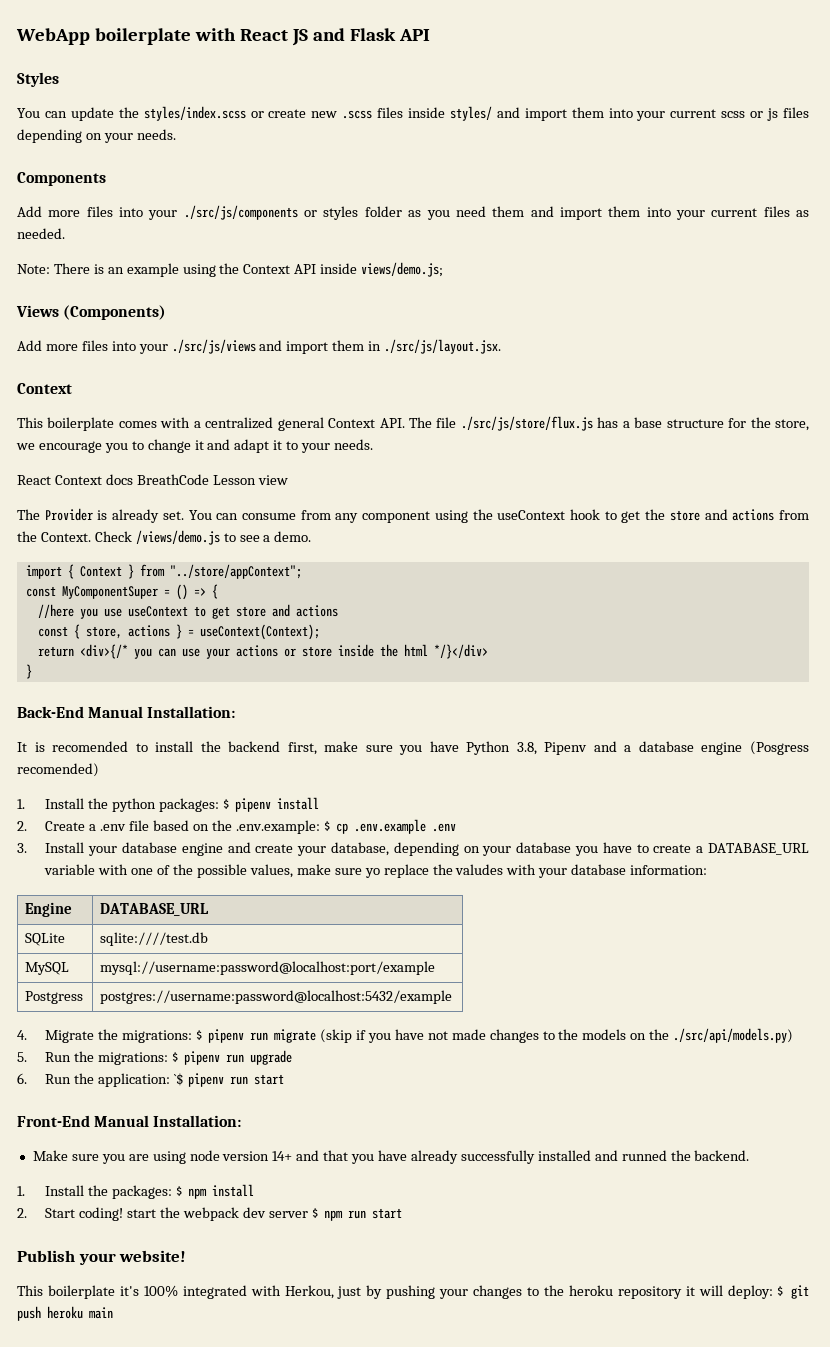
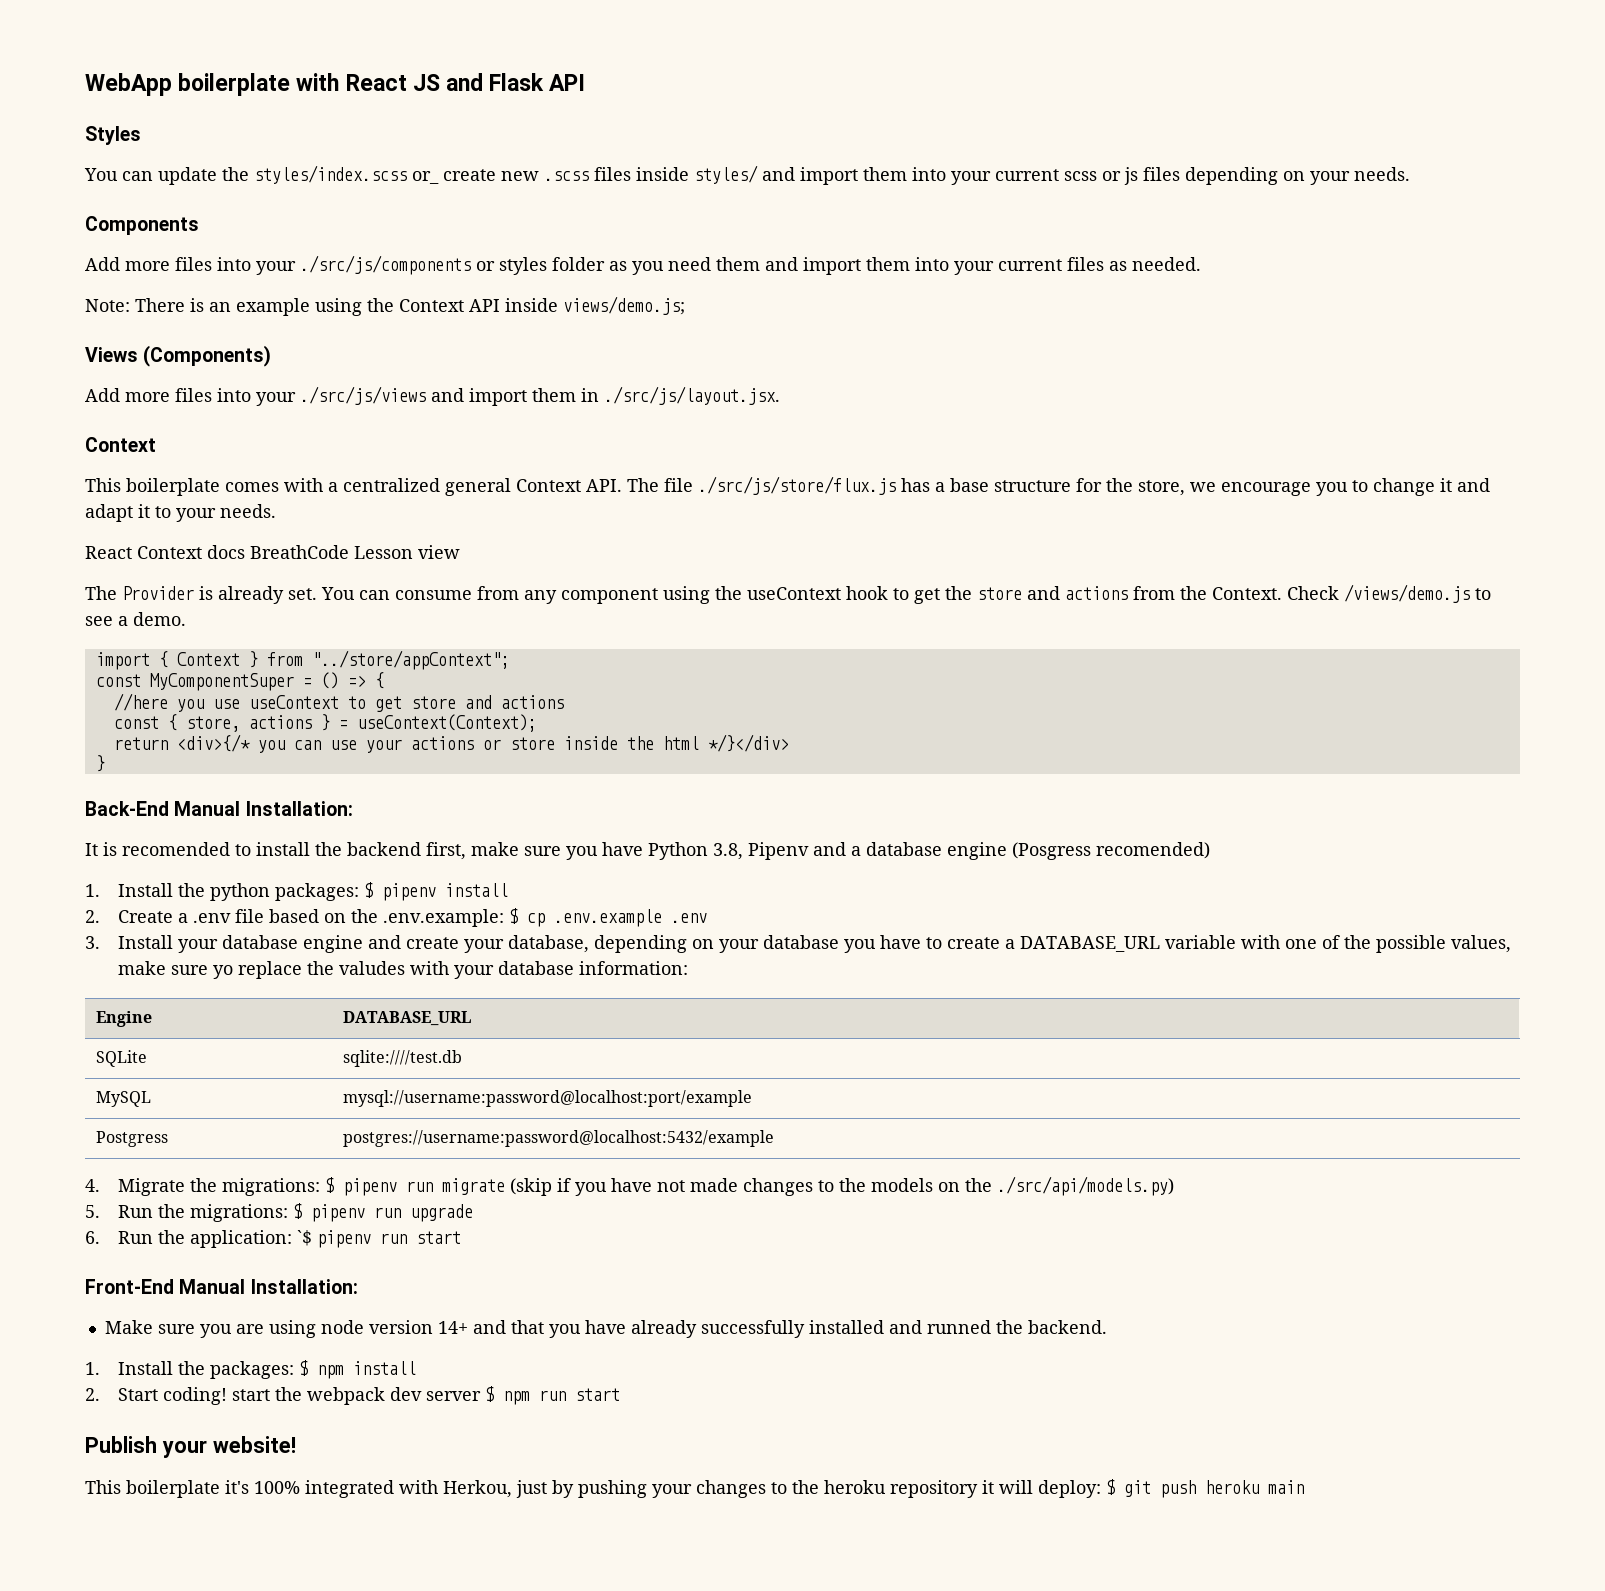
[250,111,264,118] or -> [412,171,439,184] or_

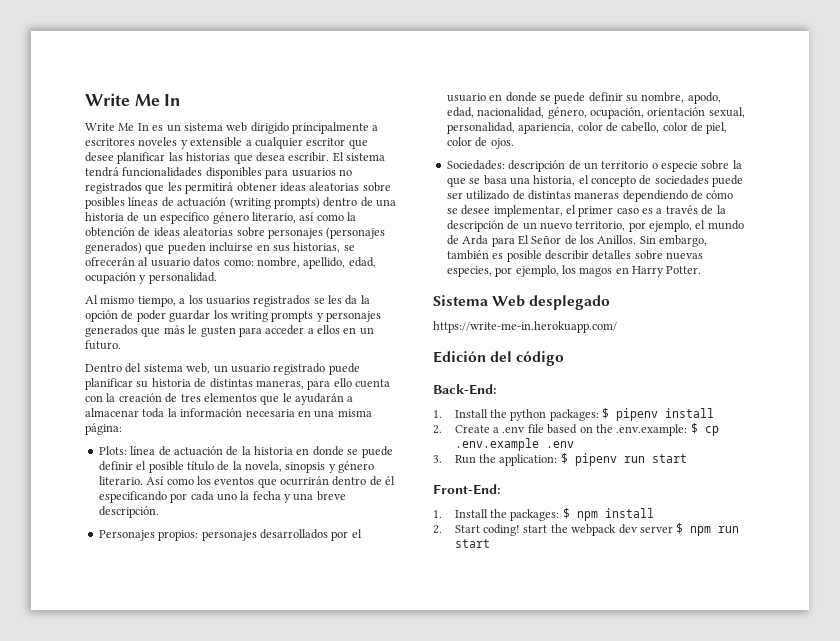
[85,73,586,96] [85,126,141,145] [84,165,1410,185] [85,216,199,235] [85,255,1201,275] [85,296,685,316] [85,345,272,367] [85,386,780,406] [85,437,156,452] [85,476,1490,496] [85,504,276,522] [85,545,460,559] [85,584,1491,604] [85,612,186,626] [95,650,510,670] [95,672,384,691] [113,693,564,712] [113,714,537,732] [113,734,789,753] [95,755,105,772] [85,801,353,816] [85,842,1210,860] WebApp boilerplate with React JS and Flask API // Styles // You can update the styles/index.scss or_ create new .scss files inside styles/ and import them into your current scss or js files depending on your needs. // Components // Add more files into your ./src/js/components or styles folder as you need them and import them into your current files as needed. // Note: There is an example using the Context API inside views/demo.js; // Views (Components) // Add more files into your ./src/js/views and import them in ./src/js/layout.jsx. // Context // This boilerplate comes with a centralized general Context API. The file ./src/js/store/flux.js has a base structure for the store, we encourage you to change it and adapt it to your needs. // React Context docs BreathCode Lesson view // The Provider is already set. You can consume from any component using the useContext hook to get the store and actions from the Context. Check /views/demo.js to see a demo. // import { Context } from "../store/appContext"; // const MyComponentSuper = () => { // //here you use useContext to get store and actions // const { store, actions } = useContext(Context); // return <div>{/* you can use your actions or store inside the html */}</div> // } // Back-End Manual Installation: // It is recomended to install the backend first, make sure you have Python 3.8, Pipenv and a database engine (Posgress recomended) -> [85,93,182,106] [85,122,379,134] [85,137,368,149] [85,152,385,164] [85,167,352,179] [85,182,391,194] [85,197,396,209] [85,212,356,224] [85,227,386,239] [85,242,355,254] [85,257,376,269] [85,272,217,284] [85,295,370,307] [85,310,381,322] [85,325,374,337] [85,340,121,350] [85,363,360,375] [85,378,390,390] [85,393,354,405] [85,408,372,418] [85,423,122,435] [98,446,393,458] [98,461,375,473] [98,476,396,488] [98,491,346,503] [98,506,159,518] [98,529,362,541] [446,92,721,104] [446,107,745,119] [446,122,728,134] [446,137,514,149] [446,160,742,172] [446,175,744,187] [446,190,734,202] [446,205,726,217] [446,220,744,232] [446,235,708,247] [446,250,703,262] [446,265,702,277] [433,295,611,310] [433,321,617,333] [433,351,565,366] [433,384,497,395] Write Me In // Write Me In es un sistema web dirigido principalmente a escritores noveles y extensible a cualquier escritor que desee planificar las historias que desea escribir. El sistema tendrá funcionalidades disponibles para usuarios no registrados que les permitirá obtener ideas aleatorias sobre posibles líneas de actuación (writing prompts) dentro de una historia de un específico género literario, así como la obtención de ideas aleatorias sobre personajes (personajes generados) que pueden incluirse en sus historias, se ofrecerán al usuario datos como: nombre, apellido, edad, ocupación y personalidad. // Al mismo tiempo, a los usuarios registrados se les da la opción de poder guardar los writing prompts y personajes generados que más le gusten para acceder a ellos en un futuro. // Dentro del sistema web, un usuario registrado puede planificar su historia de distintas maneras, para ello cuenta con la creación de tres elementos que le ayudarán a almacenar toda la información necesaria en una misma página: // Plots: línea de actuación de la historia en donde se puede definir el posible título de la novela, sinopsis y género literario. Así como los eventos que ocurrirán dentro de él especificando por cada uno la fecha y una breve descripción. // Personajes propios: personajes desarrollados por el usuario en donde se puede definir su nombre, apodo, edad, nacionalidad, género, ocupación, orientación sexual, personalidad, apariencia, color de cabello, color de piel, color de ojos. // Sociedades: descripción de un territorio o especie sobre la que se basa una historia, el concepto de sociedades puede ser utilizado de distintas maneras dependiendo de cómo se desee implementar, el primer caso es a través de la descripción de un nuevo territorio, por ejemplo, el mundo de Arda para El Señor de los Anillos. Sin embargo, también es posible describir detalles sobre nuevas especies, por ejemplo, los magos en Harry Potter. // Sistema Web desplegado // https://write-me-in.herokuapp.com/ // Edición del código // Back-End:
[117,935,1511,953] [117,961,688,979] [95,1011,152,1027] [342,1011,471,1026] [95,1050,147,1067] [342,1050,462,1067] [95,1091,151,1107] [342,1090,752,1107] [95,1131,168,1147] [342,1130,774,1147] [85,1176,1174,1196] [85,1203,473,1222] [85,1231,100,1244] Install your database engine and create your database, depending on your database you have to create a DATABASE_URL variable with one of the possible values, make sure yo replace the valudes with your database information: // Engine | DATABASE_URL // SQLite | sqlite:////test.db // MySQL | mysql://username:password@localhost:port/example // Postgress | postgres://username:password@localhost:5432/example // 4. Migrate the migrations: $ pipenv run migrate (skip if you have not made changes to the models on the ./src/api/models.py) // 5. Run the migrations: $ pipenv run upgrade // 6. -> (442, 459) none
[296,1230,312,1246] `$ -> [560,453,568,464] $
[85,1279,358,1294] [104,1320,1107,1338] Front-End Manual Installation: // Make sure you are using node version 14+ and that you have already successfully installed and runned the backend. -> [433,484,501,495] Front-End:
[85,1436,296,1458] [85,1479,1304,1498] // Publish your website! // This boilerplate it's 100% integrated with Herkou, just by pushing your changes to the heroku repository it will deploy: $ git push heroku main -> (490, 543) none

